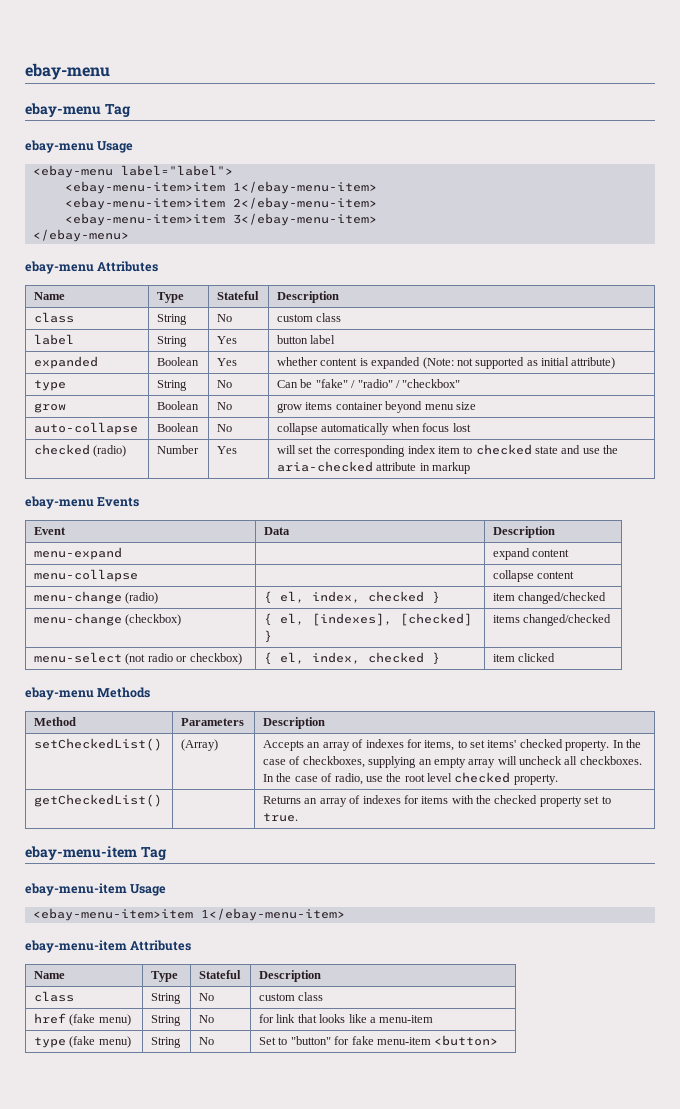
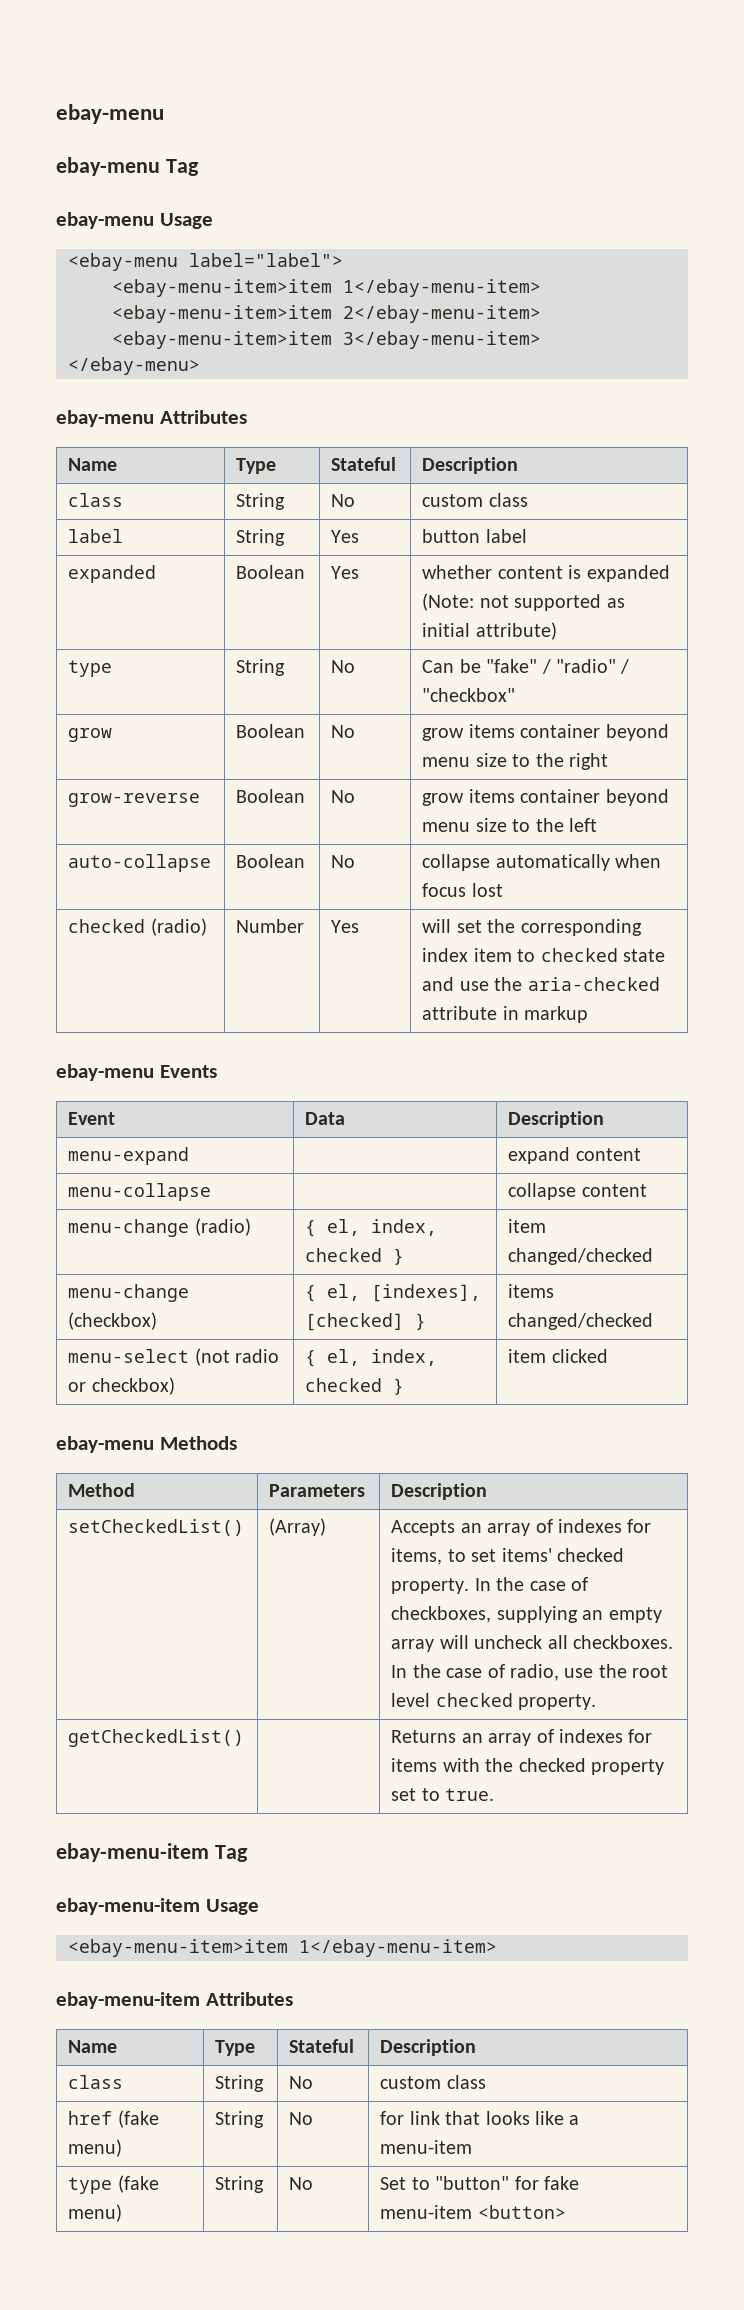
(476, 406) none -> [512,753,609,770] [68,793,201,807] [236,789,306,803] [331,790,356,803] [422,789,669,806] [422,818,598,832] to the right // grow-reverse | Boolean | No | grow items container beyond menu size to the left

